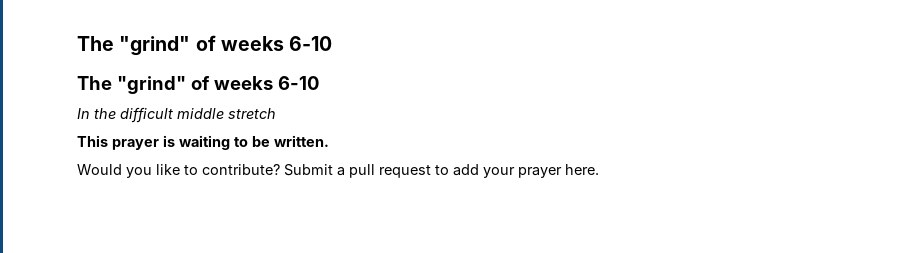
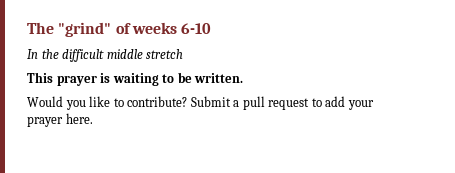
[77,35,333,56] [77,76,319,94] The "grind" of weeks 6-10 // The "grind" of weeks 6-10 -> [27,22,212,37] The "grind" of weeks 6-10

